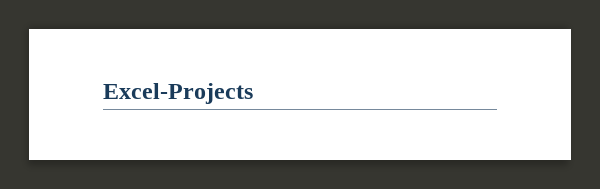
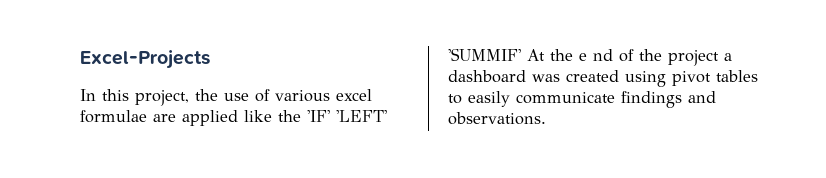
(253, 93) none -> [80,89,372,106] [80,110,387,126] [448,48,732,66] [448,70,758,87] [448,91,716,108] [448,112,546,125] // In this project, the use of various excel formulae are applied like the 'IF' 'LEFT' 'SUMMIF' At the e nd of the project a dashboard was created using pivot tables to easily communicate findings and observations.

